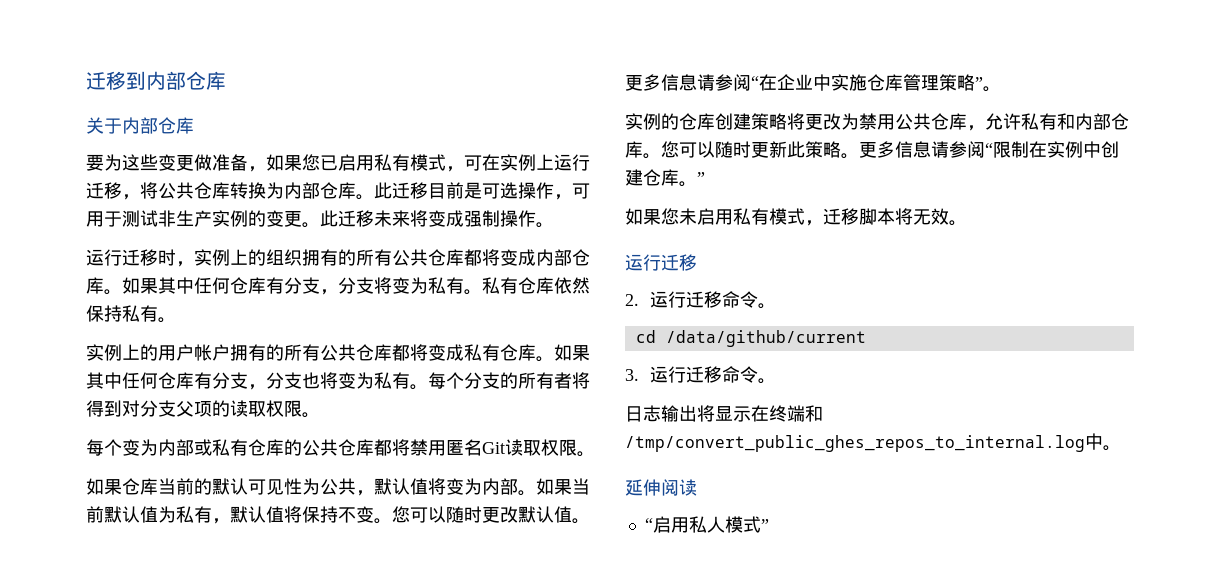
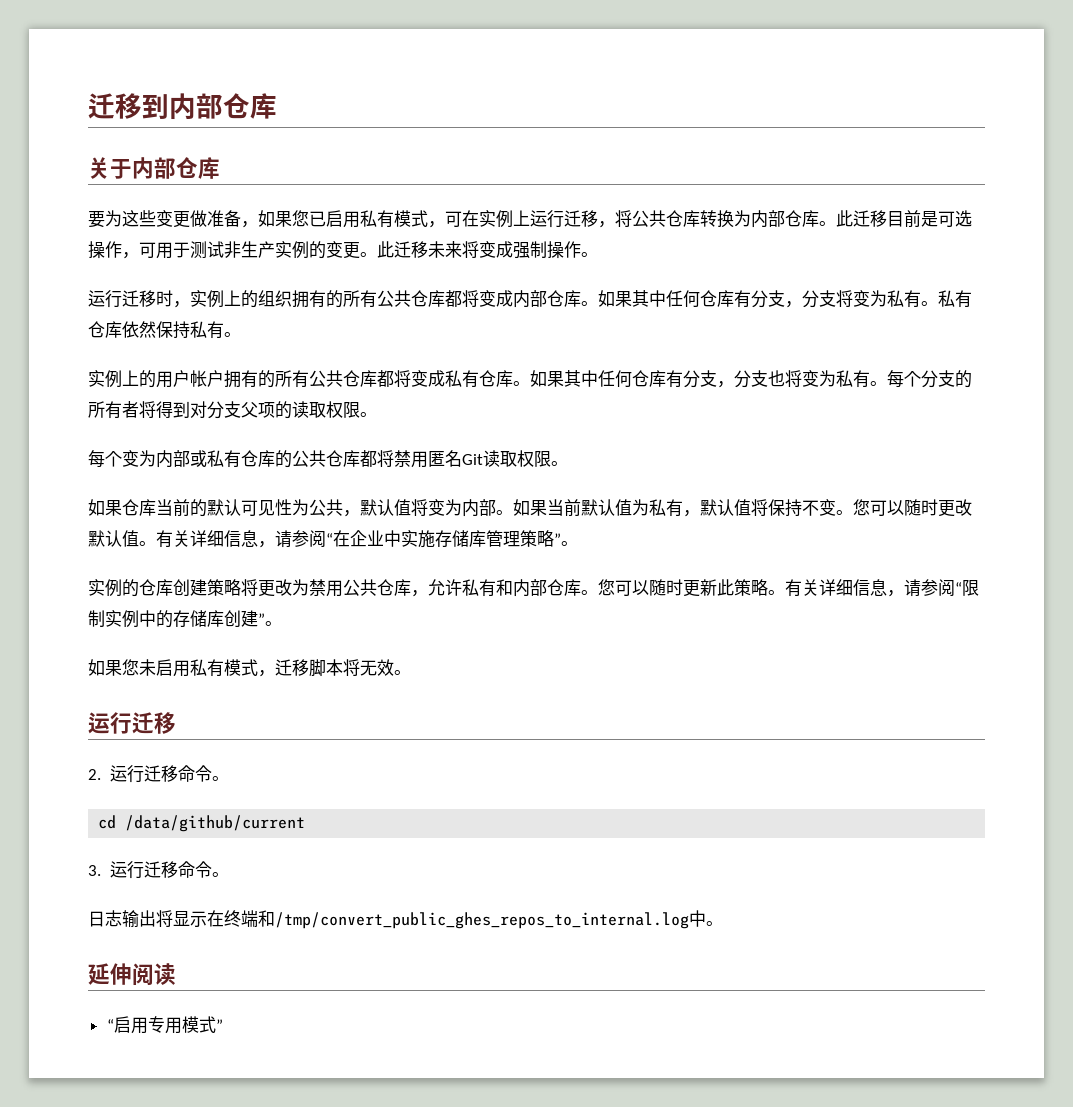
[625,74,697,91] 更多信息 -> [156,530,275,548] 有关详细信息，
[867,74,885,91] 仓 -> [435,530,469,547] 存储
[859,141,1119,158] [625,169,705,187] 更多信息请参阅“限制在实例中创建仓库。” -> [785,579,979,597] [88,610,282,628] 有关详细信息，请参阅“限制实例中的存储库创建”。
[688,516,725,533] 私人 -> [147,1016,182,1034] 专用

